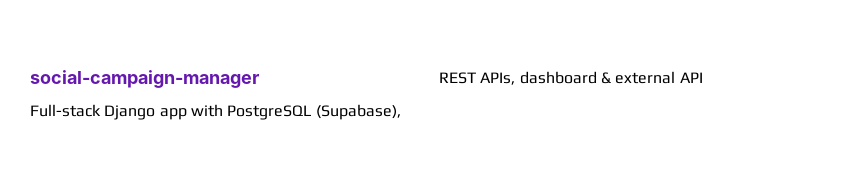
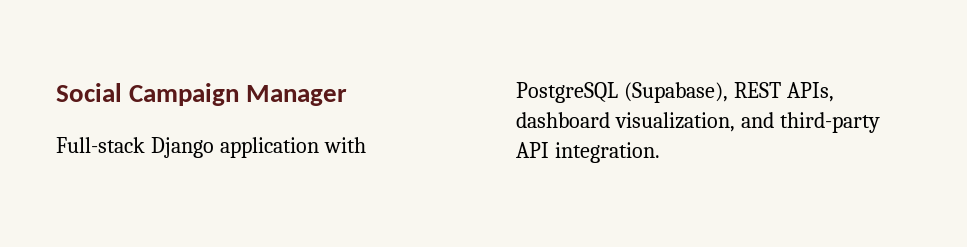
[30,70,259,88] social-campaign-manager -> [56,83,348,106] Social Campaign Manager
[159,108,187,120] app -> [219,137,319,158] application
[600,71,703,84] & external API -> [614,112,880,133] [516,142,660,163] visualization, and third-party API integration.

